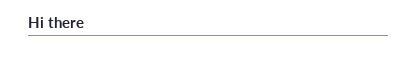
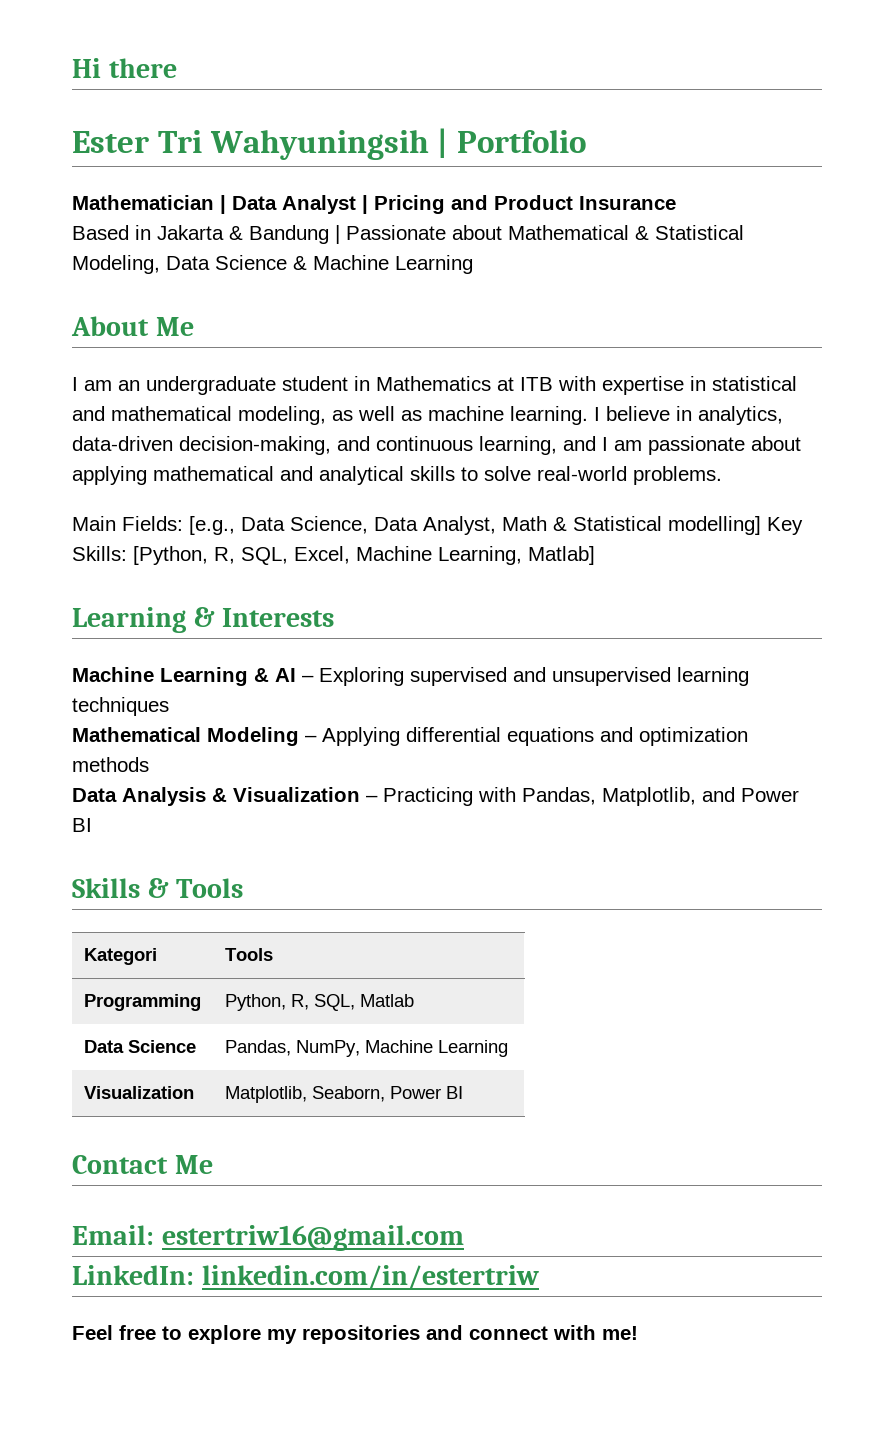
(85, 22) none -> [72,128,587,160] [72,195,676,214] [72,225,744,244] [72,255,473,274] [71,316,194,336] [72,376,797,395] [72,406,783,425] [72,436,801,455] [72,466,722,485] [72,516,803,535] [72,546,595,565] [72,607,335,633] [72,667,749,686] [72,697,169,716] [72,727,748,746] [72,757,149,772] [72,787,799,806] [72,818,92,832] [72,878,244,898] [83,948,157,965] [224,948,273,961] [83,994,201,1011] [224,994,414,1011] [83,1040,196,1053] [224,1040,508,1057] [83,1086,194,1099] [224,1086,463,1103] [72,1155,213,1174] [72,1225,464,1251] [72,1265,539,1289] [72,1325,638,1344] // Ester Tri Wahyuningsih | Portfolio // Mathematician | Data Analyst | Pricing and Product Insurance // Based in Jakarta & Bandung | Passionate about Mathematical & Statistical Modeling, Data Science & Machine Learning // About Me // I am an undergraduate student in Mathematics at ITB with expertise in statistical and mathematical modeling, as well as machine learning. I believe in analytics, data-driven decision-making, and continuous learning, and I am passionate about applying mathematical and analytical skills to solve real-world problems. // Main Fields: [e.g., Data Science, Data Analyst, Math & Statistical modelling] Key Skills: [Python, R, SQL, Excel, Machine Learning, Matlab] // Learning & Interests // Machine Learning & AI – Exploring supervised and unsupervised learning techniques // Mathematical Modeling – Applying differential equations and optimization methods // Data Analysis & Visualization – Practicing with Pandas, Matplotlib, and Power BI // Skills & Tools // Kategori | Tools // Programming | Python, R, SQL, Matlab // Data Science | Pandas, NumPy, Machine Learning // Visualization | Matplotlib, Seaborn, Power BI // Contact Me // Email: estertriw16@gmail.com // LinkedIn: linkedin.com/in/estertriw // Feel free to explore my repositories and connect with me!

